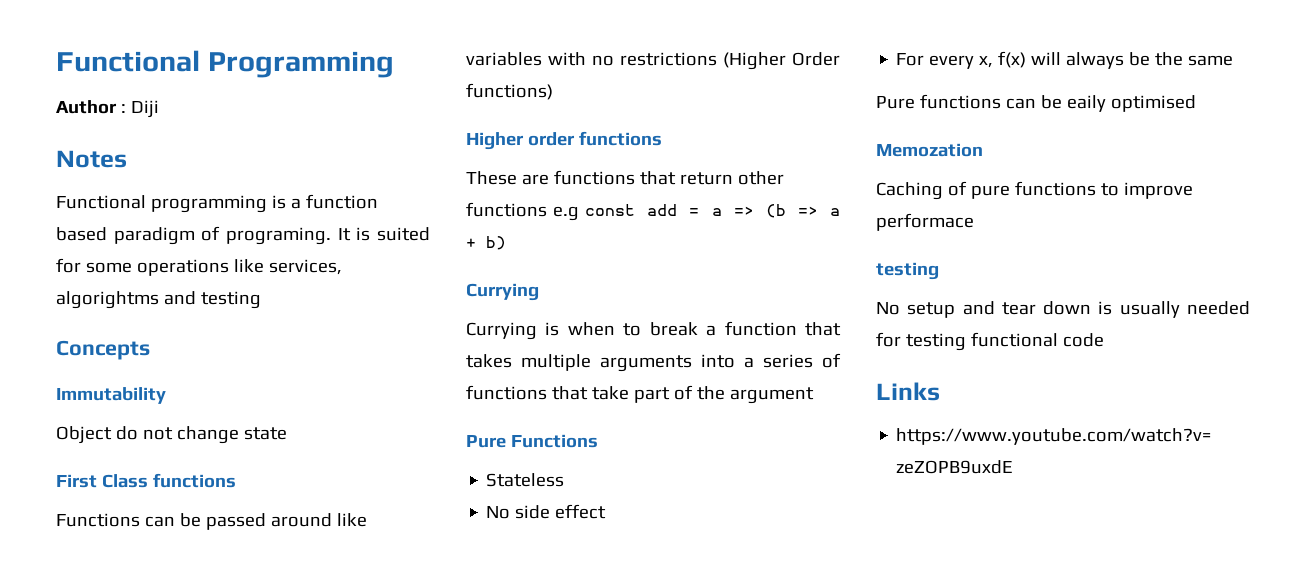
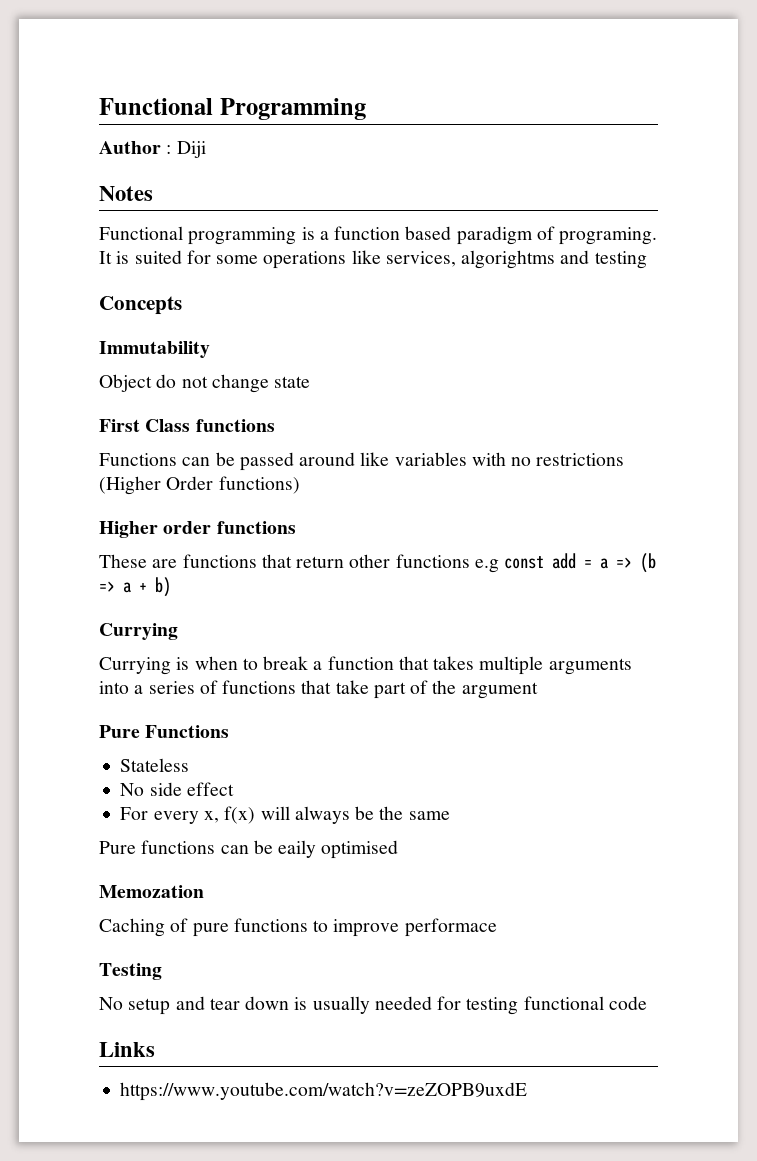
[876,262,939,280] testing -> [99,963,162,980] Testing

